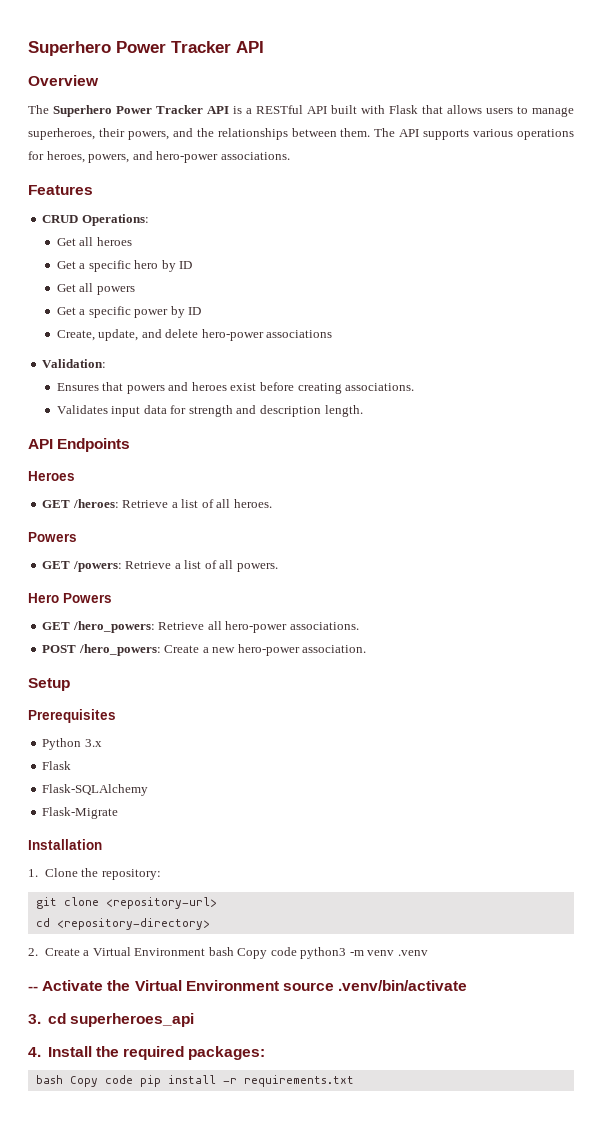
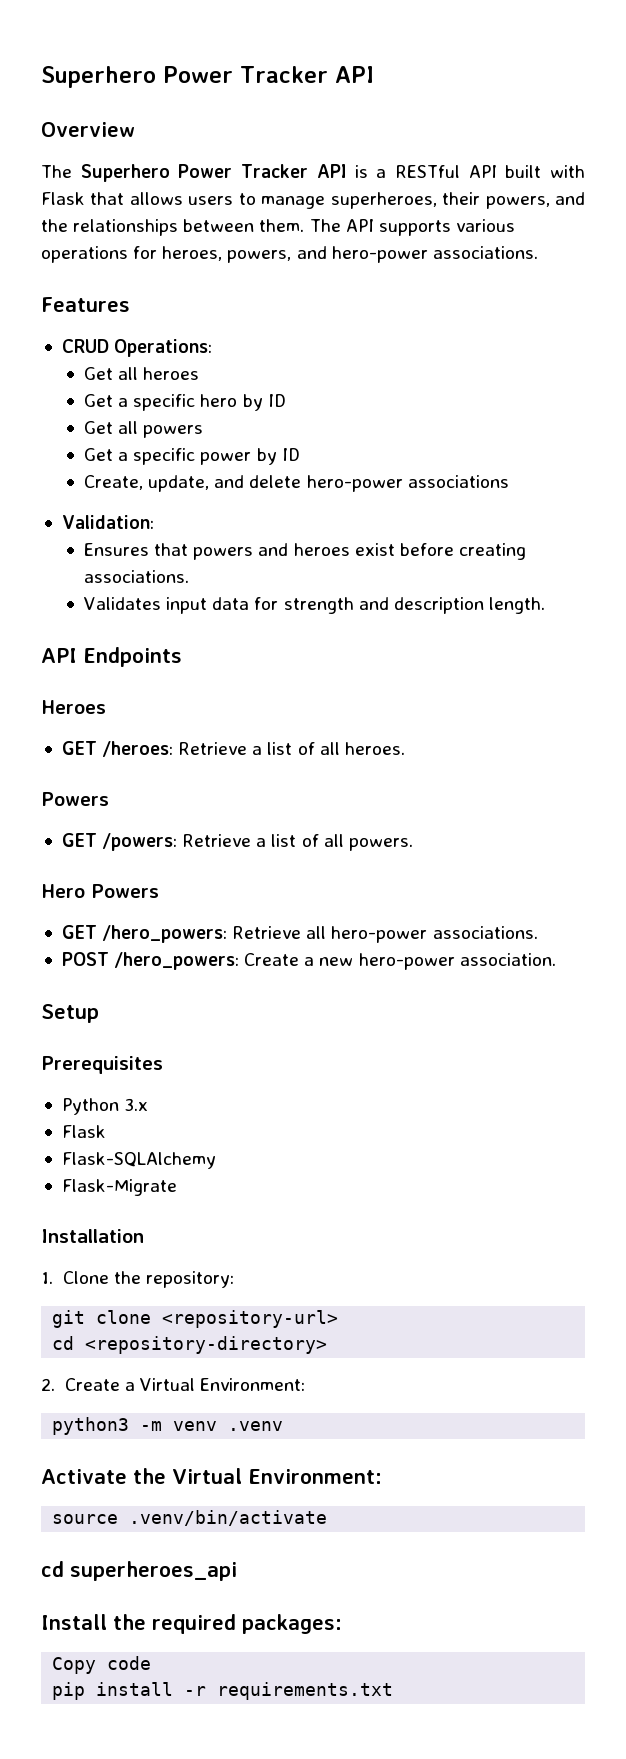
[134,947,297,959] Environment bash Copy code -> [199,1378,305,1391] Environment: //
[28,986,38,991] -- -> (284, 1426) none
[185,980,279,991] Environment -> [248,1469,382,1484] Environment: //
[28,1014,41,1024] 3. -> (328, 1518) none
[28,1047,41,1057] 4. -> (237, 1571) none
[35,1075,133,1087] bash Copy code -> [52,1656,152,1674] Copy code //

